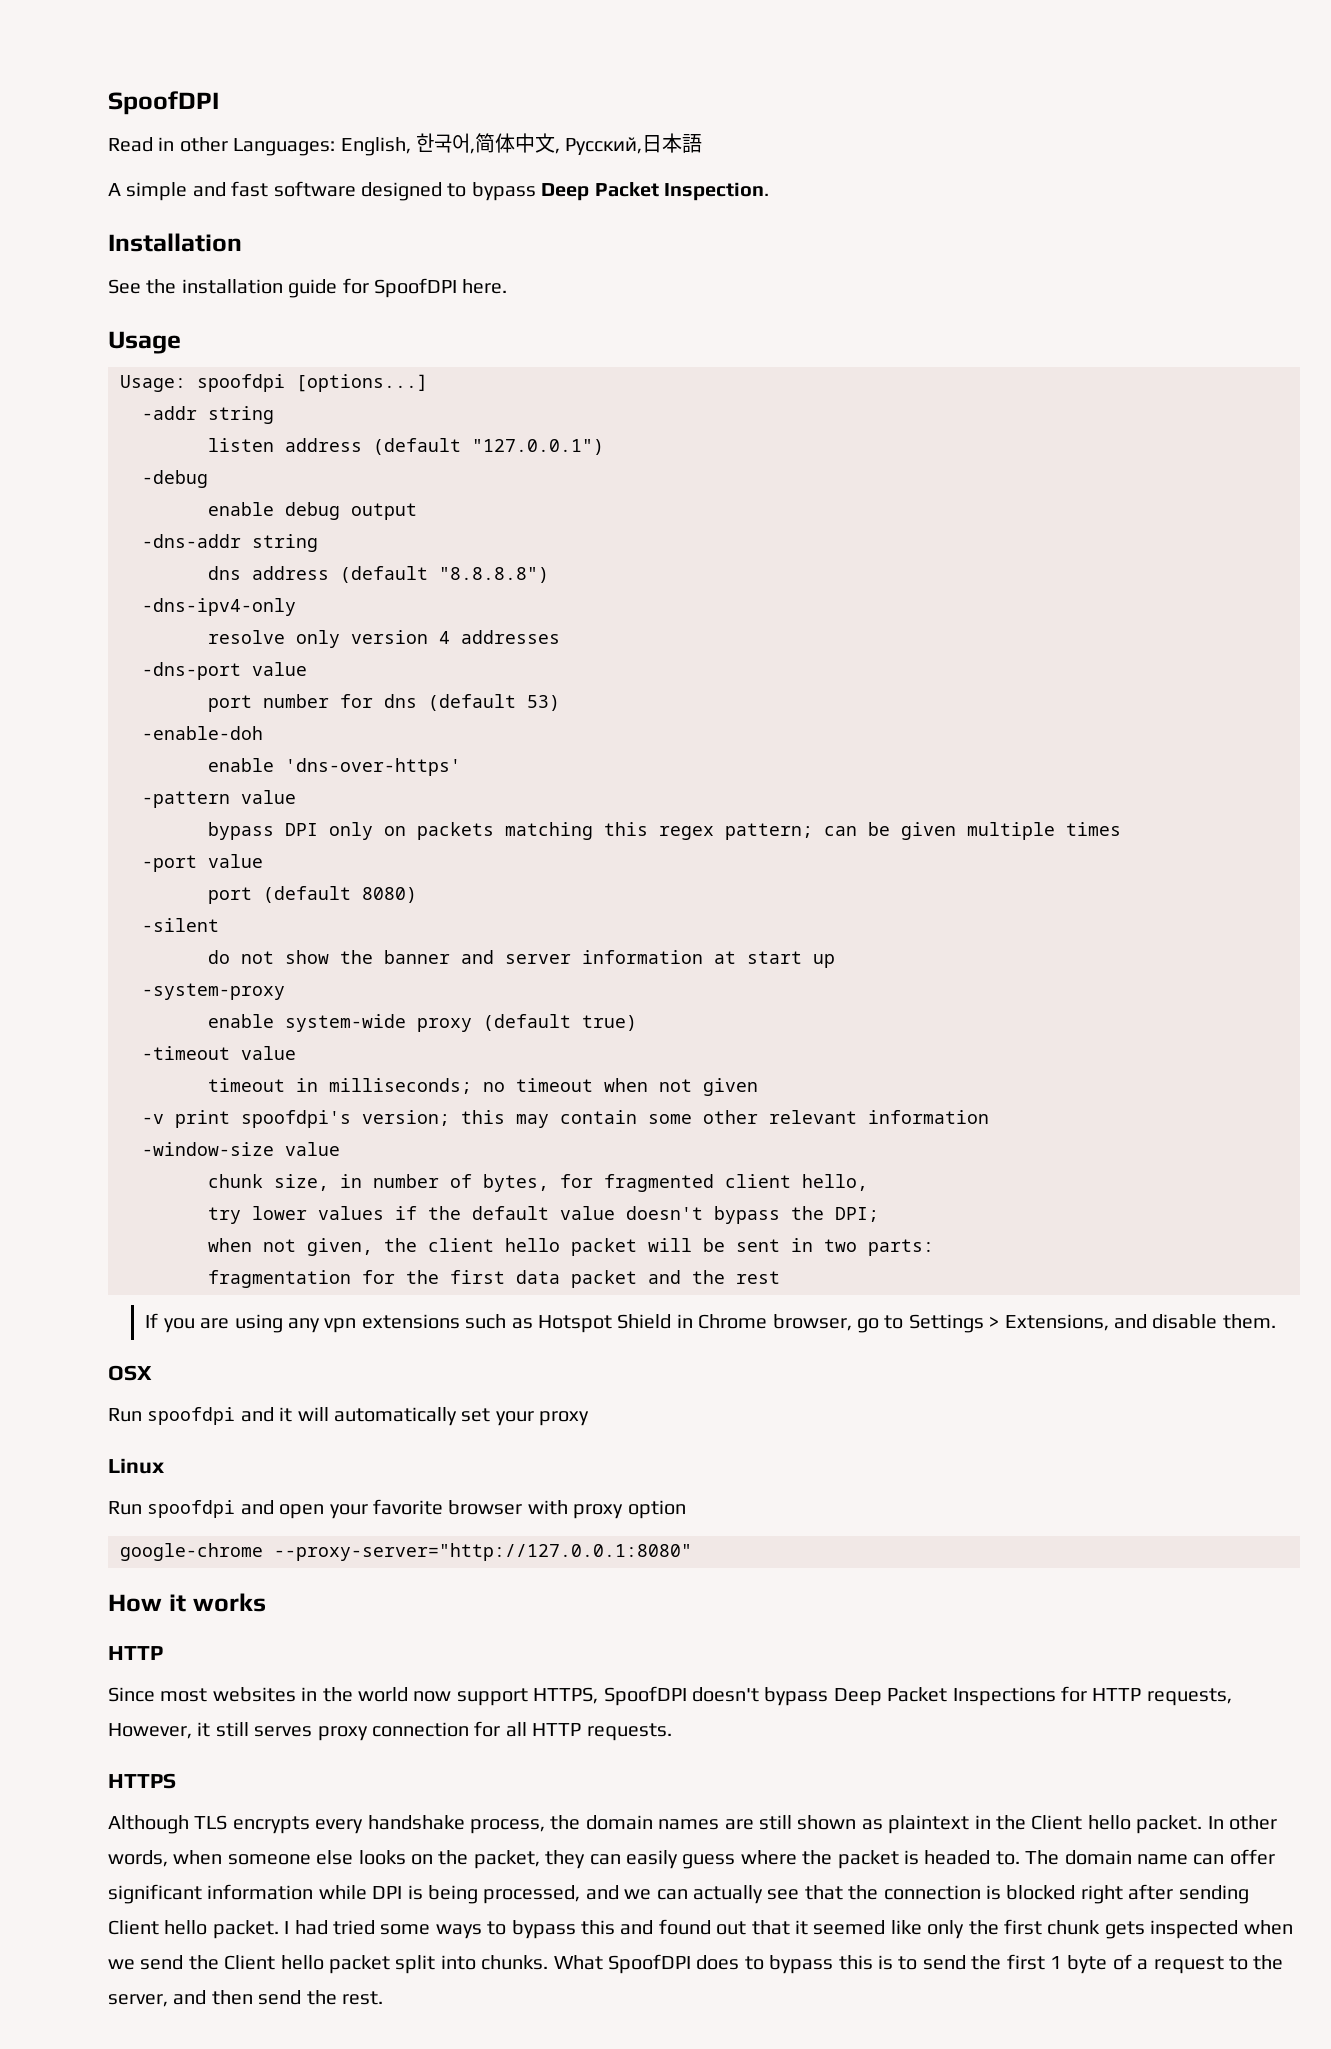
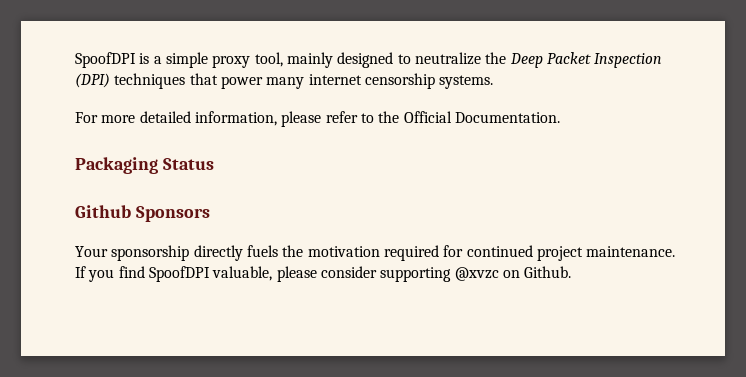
[108,91,219,115] [108,133,703,156] [108,181,769,201] [108,233,242,252] [108,278,508,298] [108,331,181,354] [120,374,428,392] [142,406,274,424] [208,438,604,455] [142,470,208,488] [208,502,417,520] [142,534,318,552] [208,566,549,583] [142,598,296,616] [208,630,560,648] [142,662,307,680] [208,694,560,712] [142,726,263,740] [208,758,461,776] [142,790,296,808] [208,822,1121,840] [142,854,263,872] [208,886,417,904] [142,918,219,932] [208,950,835,968] [142,983,285,1000] [208,1014,637,1032] [142,1046,296,1060] [208,1078,758,1096] [142,1110,989,1128] [142,1142,340,1156] [208,1174,868,1192] [208,1206,879,1224] [208,1238,934,1256] [208,1270,780,1288] [145,1313,1276,1333] [108,1365,152,1381] [108,1407,590,1426] [108,1458,165,1474] [108,1499,686,1519] [120,1543,692,1561] [108,1593,266,1612] [108,1646,163,1660] [108,1686,1232,1706] [108,1721,672,1741] [108,1773,176,1789] [108,1815,1277,1834] [108,1849,1275,1869] [108,1884,1249,1904] [108,1919,1293,1939] [108,1954,1284,1974] [108,1990,383,2007] SpoofDPI // Read in other Languages: English, 한국어,简体中文, Русский,日本語 // A simple and fast software designed to bypass Deep Packet Inspection. // Installation // See the installation guide for SpoofDPI here. // Usage // Usage: spoofdpi [options...] // -addr string // listen address (default "127.0.0.1") // -debug // enable debug output // -dns-addr string // dns address (default "8.8.8.8") // -dns-ipv4-only // resolve only version 4 addresses // -dns-port value // port number for dns (default 53) // -enable-doh // enable 'dns-over-https' // -pattern value // bypass DPI only on packets matching this regex pattern; can be given multiple times // -port value // port (default 8080) // -silent // do not show the banner and server information at start up // -system-proxy // enable system-wide proxy (default true) // -timeout value // timeout in milliseconds; no timeout when not given // -v print spoofdpi's version; this may contain some other relevant information // -window-size value // chunk size, in number of bytes, for fragmented client hello, // try lower values if the default value doesn't bypass the DPI; // when not given, the client hello packet will be sent in two parts: // fragmentation for the first data packet and the rest // If you are using any vpn extensions such as Hotspot Shield in Chrome browser, go to Settings > Extensions, and disable them. // OSX // Run spoofdpi and it will automatically set your proxy // Linux // Run spoofdpi and open your favorite browser with proxy option // google-chrome --proxy-server="http://127.0.0.1:8080" // How it works // HTTP // Since most websites in the world now support HTTPS, SpoofDPI doesn't bypass Deep Packet Inspections for HTTP requests, However, it still serves proxy connection for all HTTP requests. // HTTPS // Although TLS encrypts every handshake process, the domain names are still shown as plaintext in the Client hello packet. In other words, when someone else looks on the packet, they can easily guess where the packet is headed to. The domain name can offer significant information while DPI is being processed, and we can actually see that the connection is blocked right after sending Client hello packet. I had tried some ways to bypass this and found out that it seemed like only the first chunk gets inspected when we send the Client hello packet split into chunks. What SpoofDPI does to bypass this is to send the first 1 byte of a request to the server, and then send the rest. -> [75,52,663,68] [75,73,494,89] [75,111,560,127] [75,157,214,174] [75,205,210,222] [75,245,676,261] [75,266,572,282] SpoofDPI is a simple proxy tool, mainly designed to neutralize the Deep Packet Inspection (DPI) techniques that power many internet censorship systems. // For more detailed information, please refer to the Official Documentation. // Packaging Status // Github Sponsors // Your sponsorship directly fuels the motivation required for continued project maintenance. If you find SpoofDPI valuable, please consider supporting @xvzc on Github.

